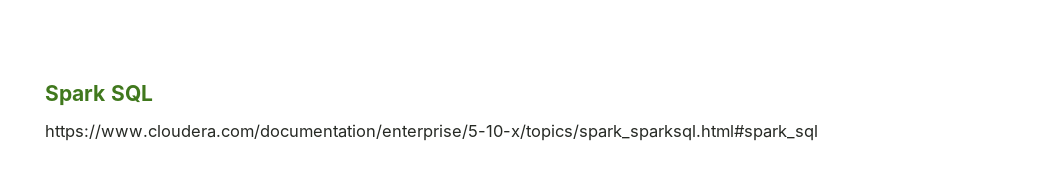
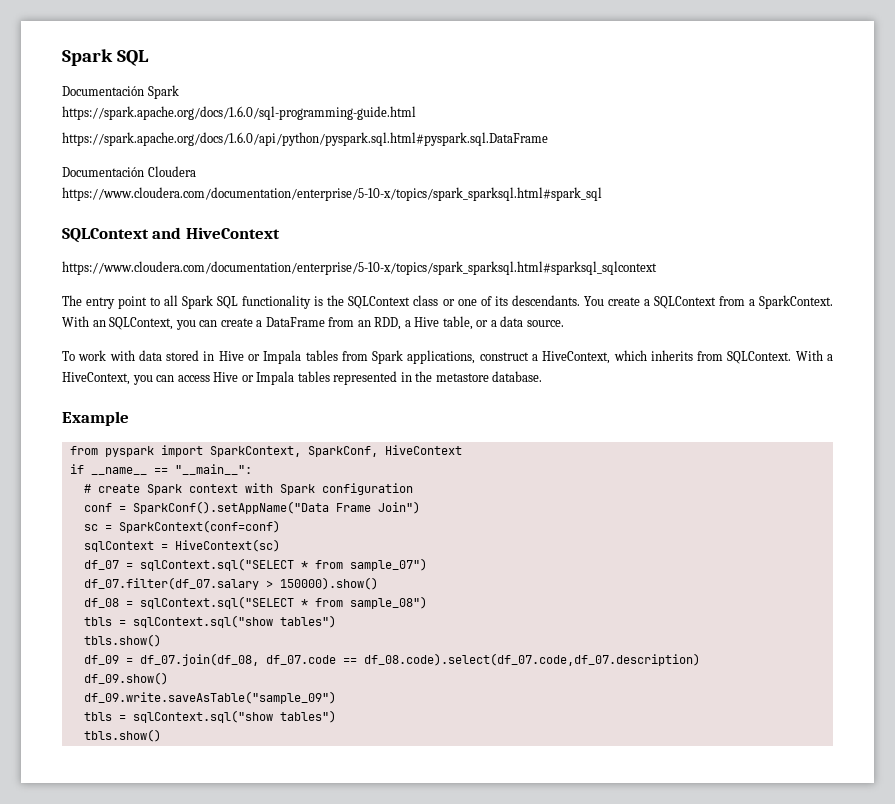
[45,124,818,141] https://www.cloudera.com/documentation/enterprise/5-10-x/topics/spark_sparksql.html#spark_sql -> [62,85,179,99] [62,106,416,120] [62,132,548,146] [62,166,196,177] [62,187,602,201] [62,227,280,243] [62,261,657,275] [62,295,834,309] [62,316,564,330] [62,350,834,364] [62,371,543,385] [62,411,129,426] [69,445,462,457] [69,464,252,475] [83,483,413,495] [83,501,420,514] [83,520,280,533] [83,539,280,552] [83,558,427,571] [83,577,378,590] [83,596,427,609] [83,615,336,628] [83,634,161,647] [83,653,700,666] [83,672,168,685] [83,691,336,704] [83,710,336,723] [83,729,161,742] Documentación Spark // https://spark.apache.org/docs/1.6.0/sql-programming-guide.html // https://spark.apache.org/docs/1.6.0/api/python/pyspark.sql.html#pyspark.sql.DataFrame // Documentación Cloudera // https://www.cloudera.com/documentation/enterprise/5-10-x/topics/spark_sparksql.html#spark_sql // SQLContext and HiveContext // https://www.cloudera.com/documentation/enterprise/5-10-x/topics/spark_sparksql.html#sparksql_sqlcontext // The entry point to all Spark SQL functionality is the SQLContext class or one of its descendants. You create a SQLContext from a SparkContext. With an SQLContext, you can create a DataFrame from an RDD, a Hive table, or a data source. // To work with data stored in Hive or Impala tables from Spark applications, construct a HiveContext, which inherits from SQLContext. With a HiveContext, you can access Hive or Impala tables represented in the metastore database. // Example // from pyspark import SparkContext, SparkConf, HiveContext // if __name__ == "__main__": // # create Spark context with Spark configuration // conf = SparkConf().setAppName("Data Frame Join") // sc = SparkContext(conf=conf) // sqlContext = HiveContext(sc) // df_07 = sqlContext.sql("SELECT * from sample_07") // df_07.filter(df_07.salary > 150000).show() // df_08 = sqlContext.sql("SELECT * from sample_08") // tbls = sqlContext.sql("show tables") // tbls.show() // df_09 = df_07.join(df_08, df_07.code == df_08.code).select(df_07.code,df_07.description) // df_09.show() // df_09.write.saveAsTable("sample_09") // tbls = sqlContext.sql("show tables") // tbls.show()

